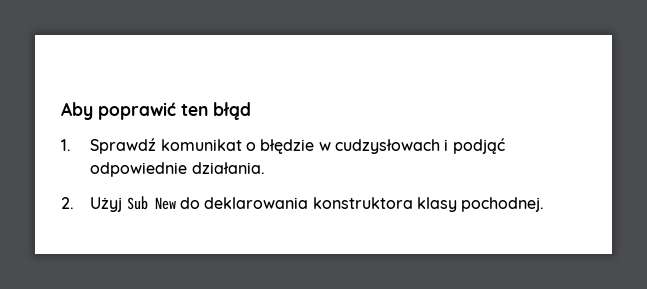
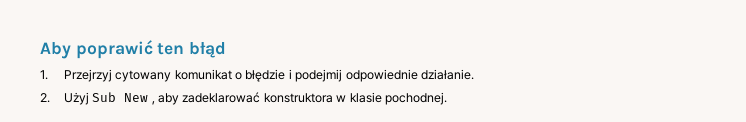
[90,138,157,154] Sprawdź -> [63,69,172,82] Przejrzyj cytowany
[318,138,505,154] [90,162,265,177] [61,196,457,212] w cudzysłowach i podjąć odpowiednie działania. // 2. Użyj Sub New do deklarowania konstruktora klasy -> [288,69,474,82] [40,92,382,105] i podejmij odpowiednie działanie. // 2. Użyj Sub New , aby zadeklarować konstruktora w klasie

